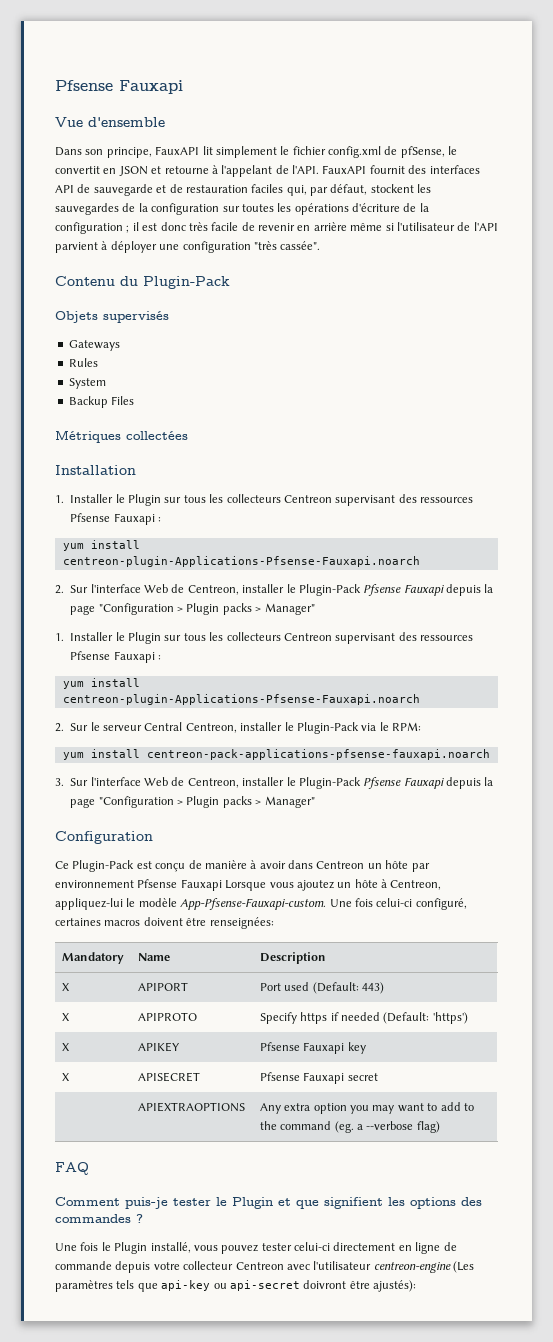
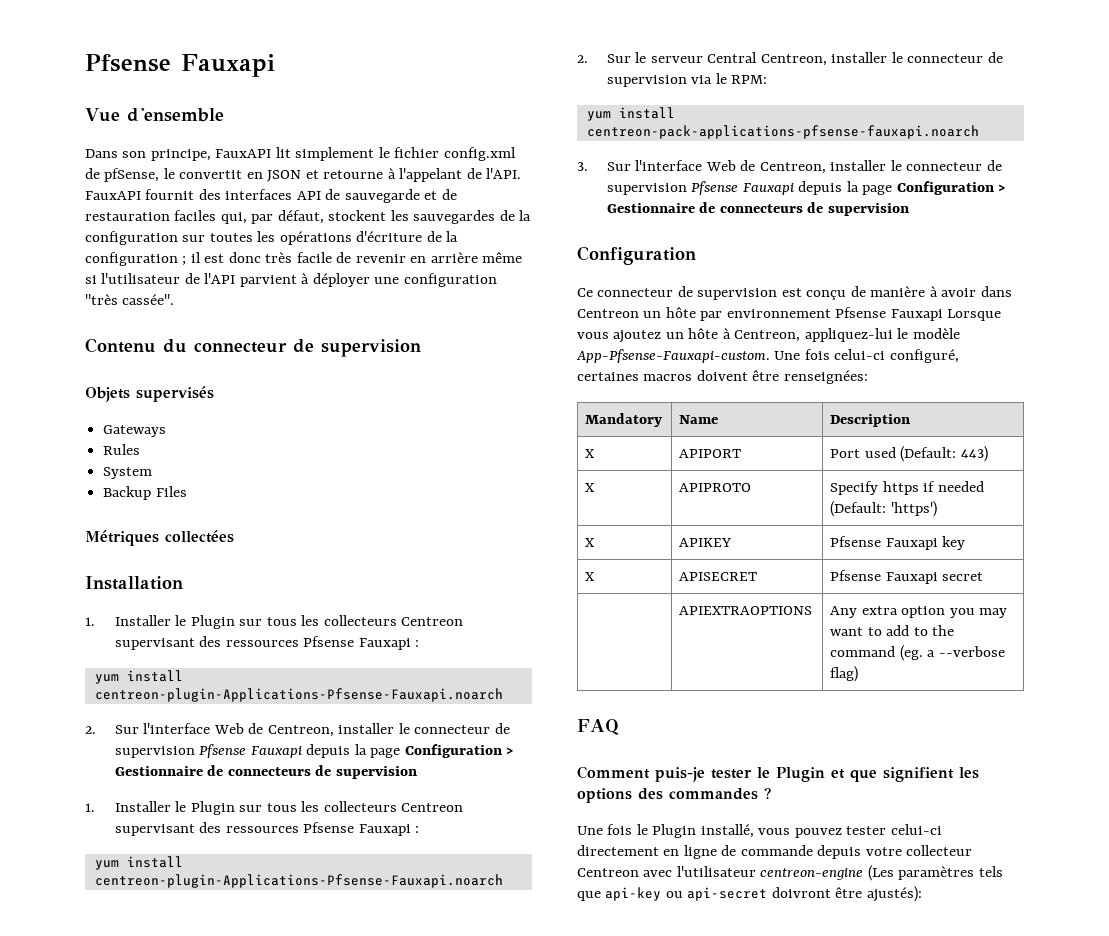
[143,276,230,289] Plugin-Pack -> [194,339,421,357] connecteur de supervision
[298,584,494,596] [70,603,315,615] Plugin-Pack Pfsense Fauxapi depuis la page "Configuration > Plugin packs > Manager" -> [414,723,510,734] [115,744,514,758] [115,765,417,779] connecteur de supervision Pfsense Fauxapi depuis la page Configuration > Gestionnaire de connecteurs de supervision
[296,722,359,734] Plugin-Pack -> [907,52,1003,63] [607,75,688,87] connecteur de supervision
[298,777,494,789] [70,796,315,808] Plugin-Pack Pfsense Fauxapi depuis la page "Configuration > Plugin packs > Manager" -> [906,160,1002,171] [607,181,1006,195] [607,202,909,216] connecteur de supervision Pfsense Fauxapi depuis la page Configuration > Gestionnaire de connecteurs de supervision
[72,860,135,872] Plugin-Pack -> [597,286,778,300] connecteur de supervision

